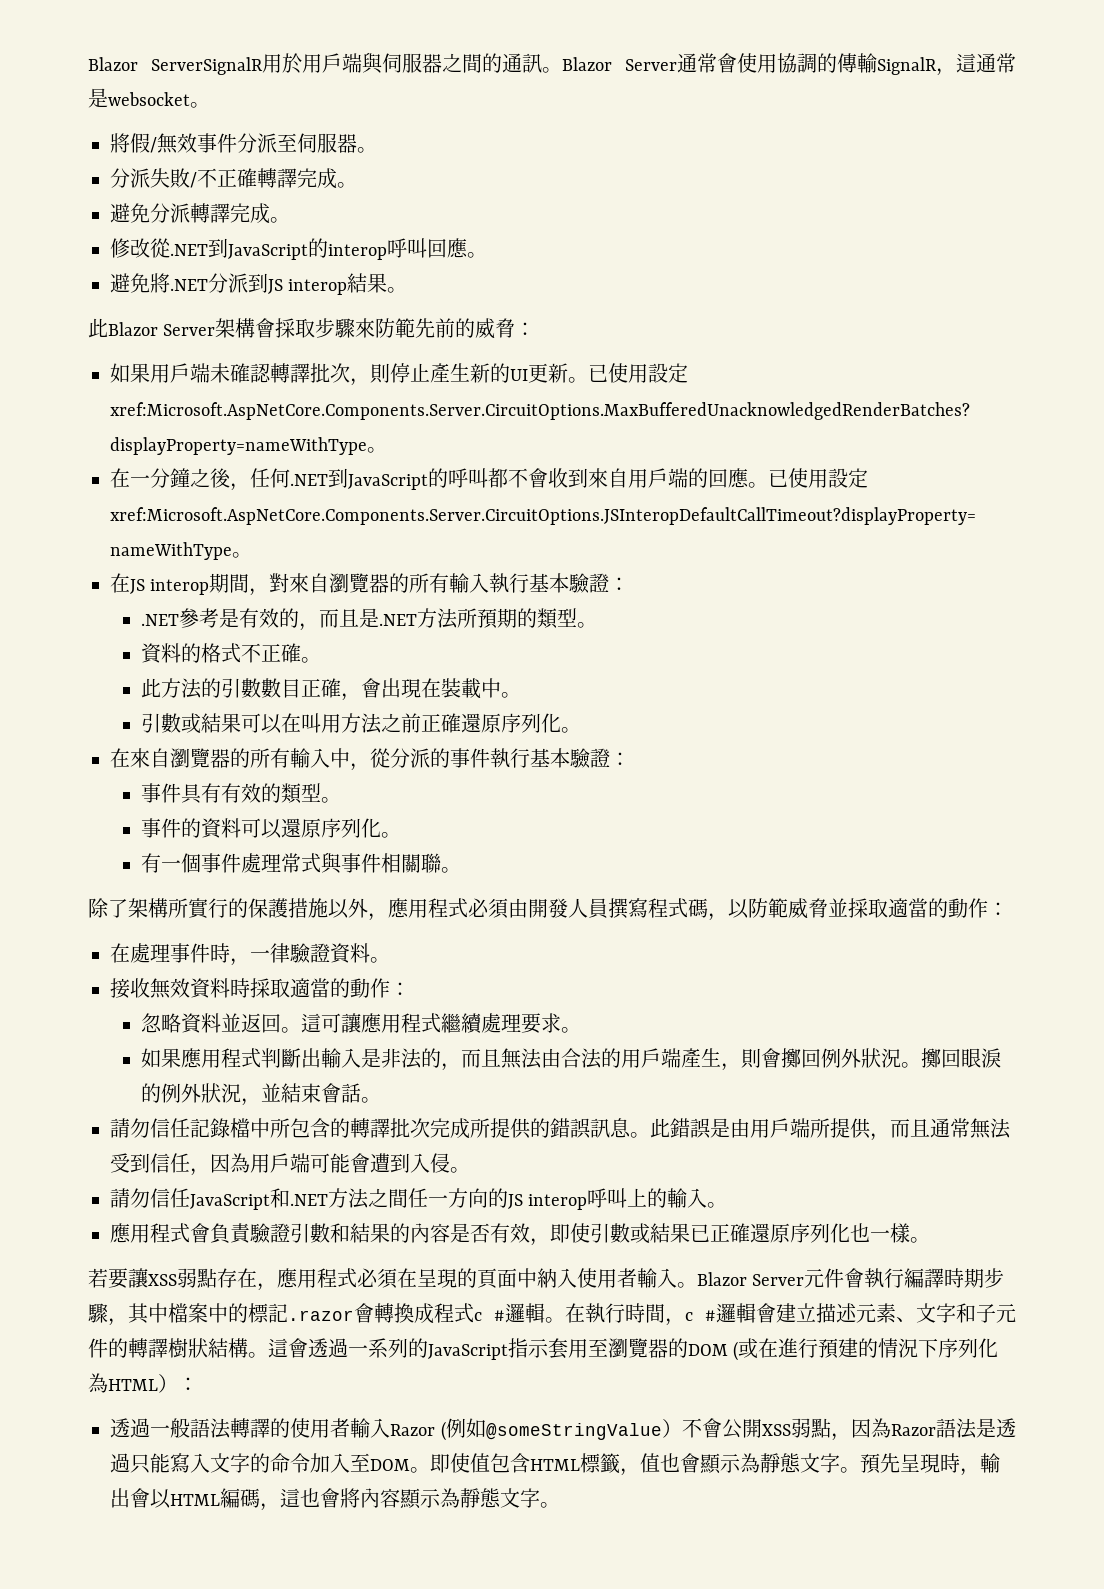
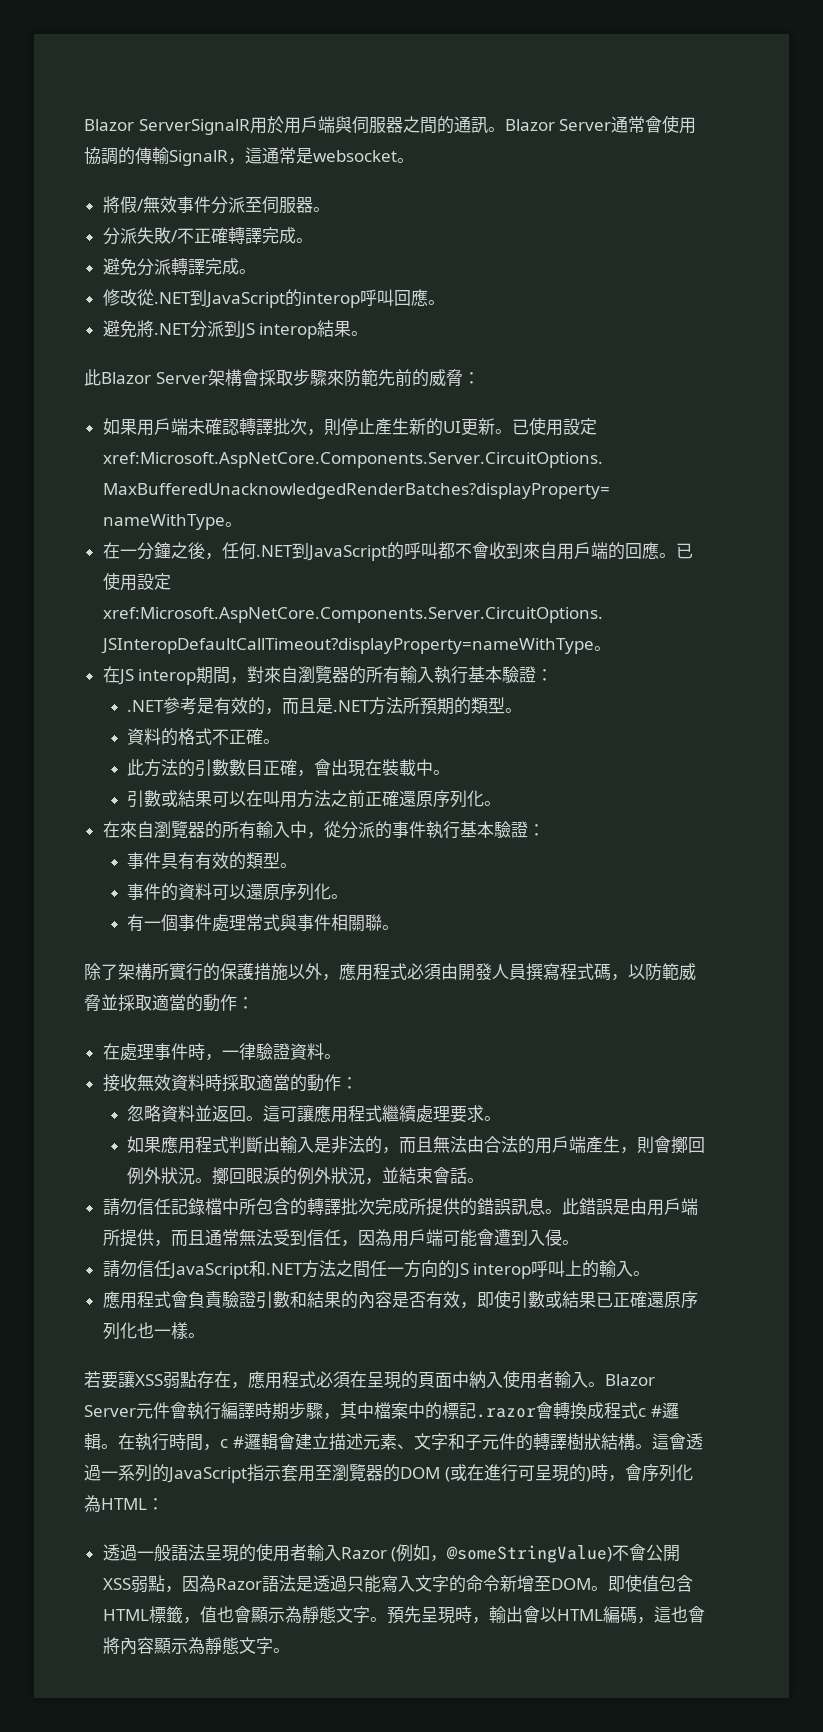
[818,1338,939,1359] 預建的情況下 -> [517,1464,642,1482] 可呈現的)時，會
[158,1374,178,1393] ） -> (147, 1504) none
[230,1418,270,1438] 轉譯 -> [204,1545,239,1562] 呈現
[486,1419,682,1440] @someStringValue） -> [430,1545,613,1563] ，@someStringValue)
[310,1453,350,1473] 加入 -> [499,1575,534,1592] 新增

